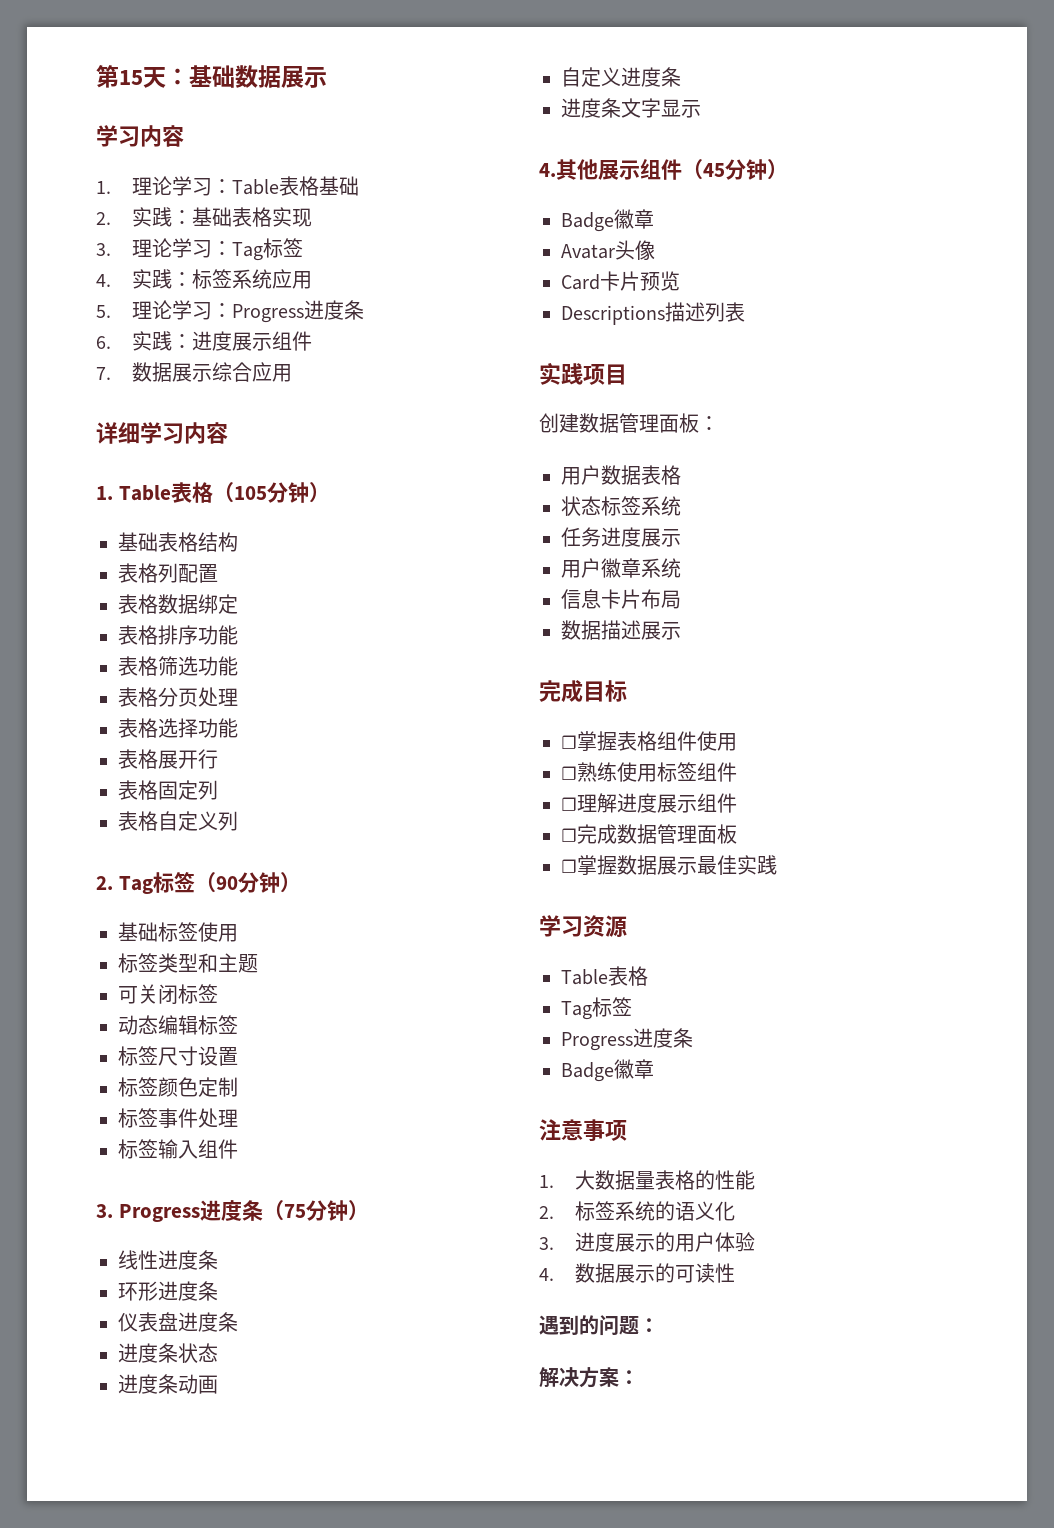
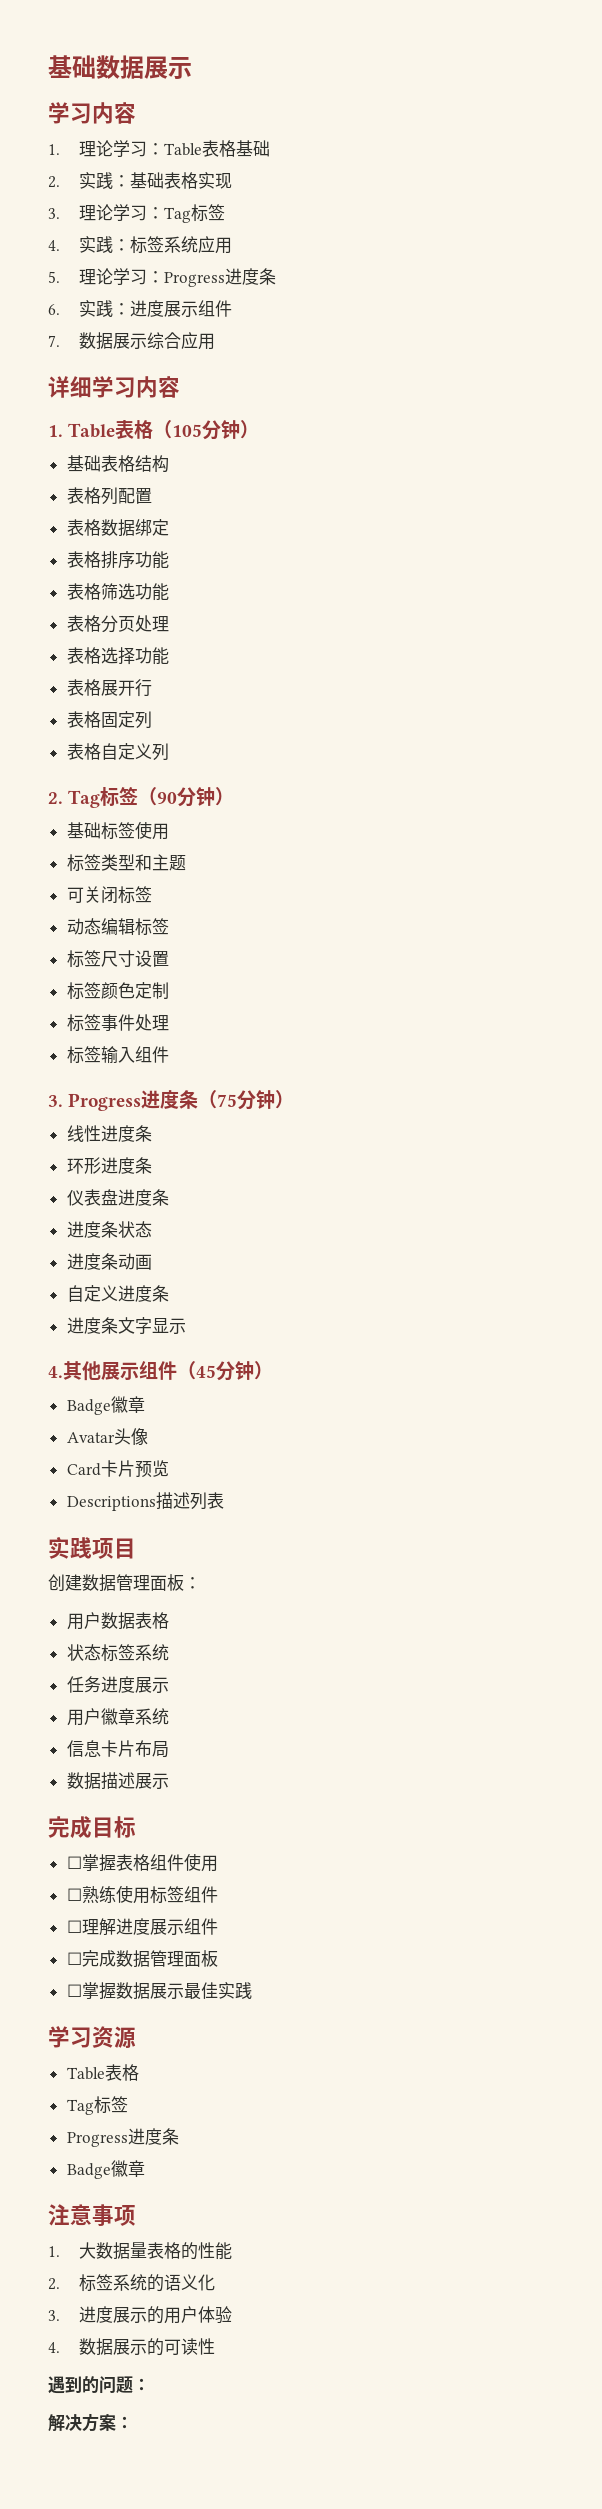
[96,65,189,88] 第15天： -> (48, 66) none

